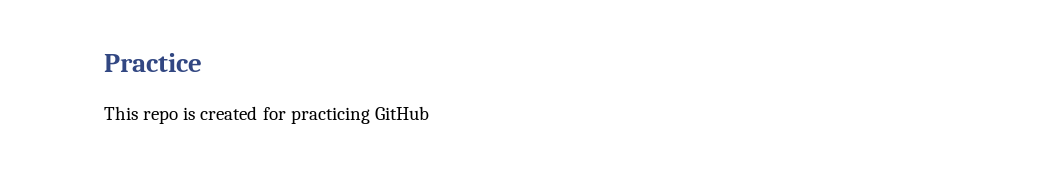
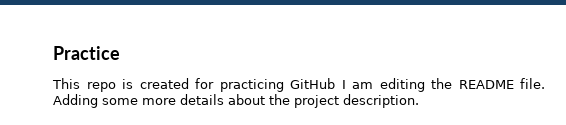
(429, 113) none -> [341,78,545,92] [53,94,419,108] I am editing the README file. Adding some more details about the project description.

